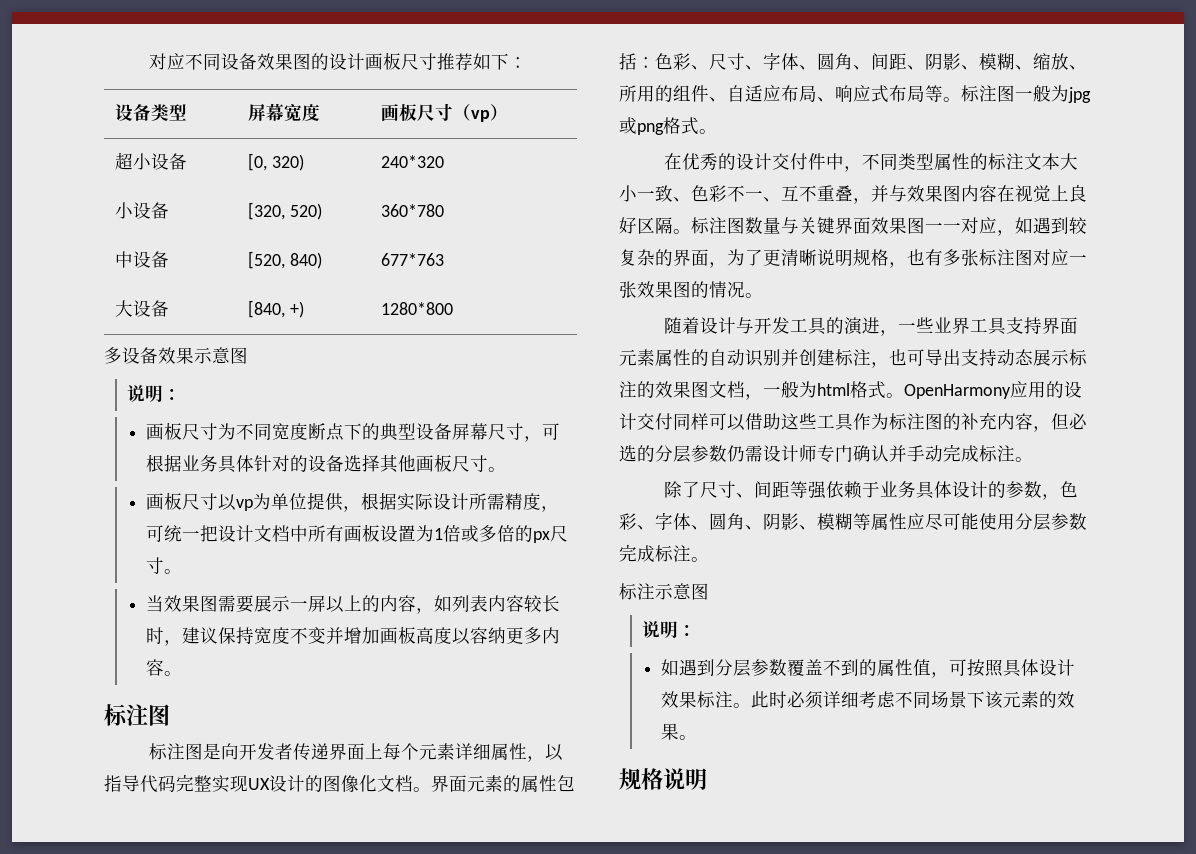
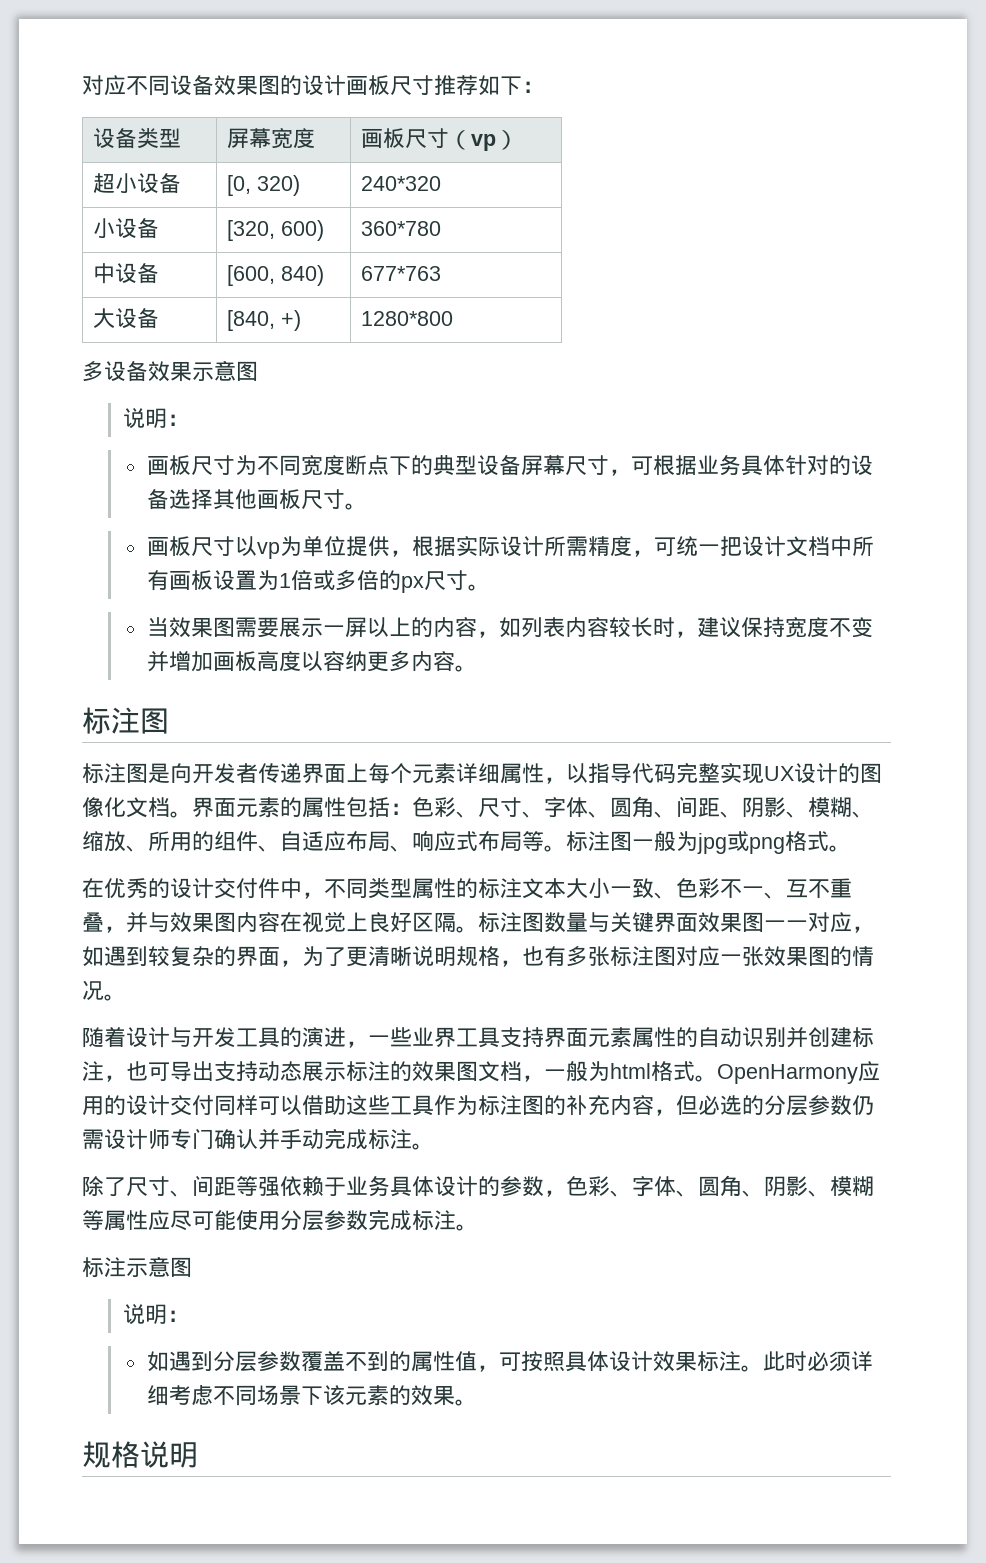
[289,203,322,220] 520) -> [281,220,325,241] 600)
[247,251,285,269] [520, -> [227,265,276,286] [600,

